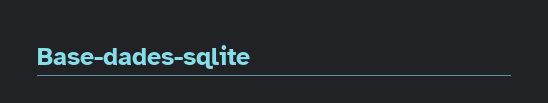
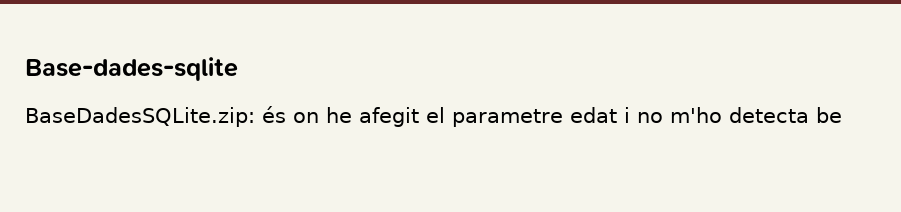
(250, 57) none -> [25,106,842,127] // BaseDadesSQLite.zip: és on he afegit el parametre edat i no m'ho detecta be

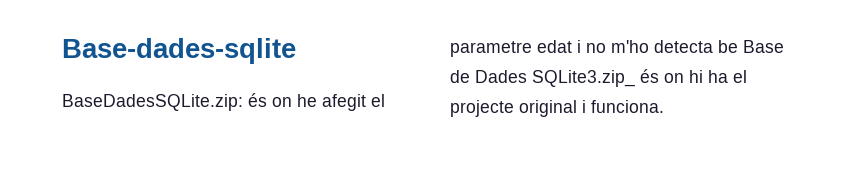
(842, 115) none -> [743,40,784,53] [450,69,747,87] [450,100,664,117] Base de Dades SQLite3.zip_ és on hi ha el projecte original i funciona.

